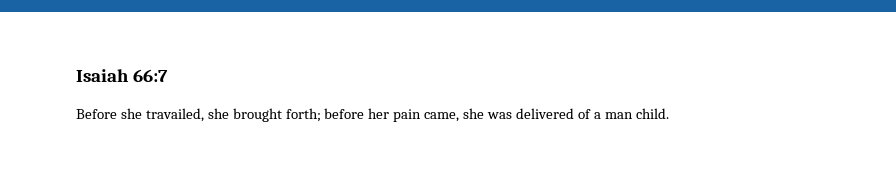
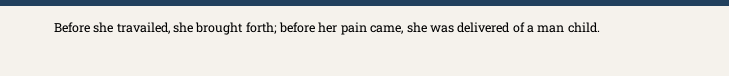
[76,69,168,82] Isaiah 66:7 // -> (53, 27) none

